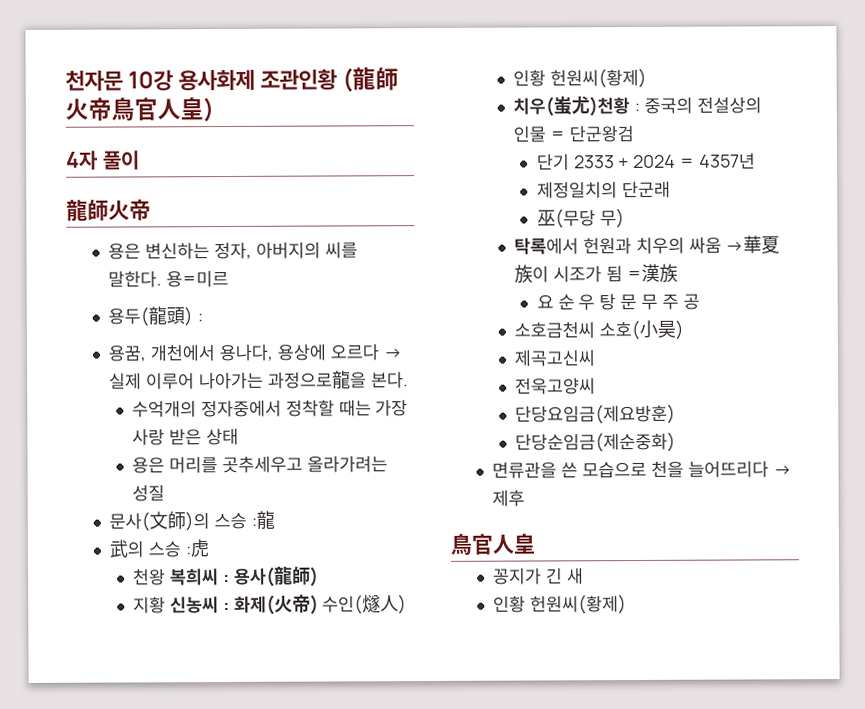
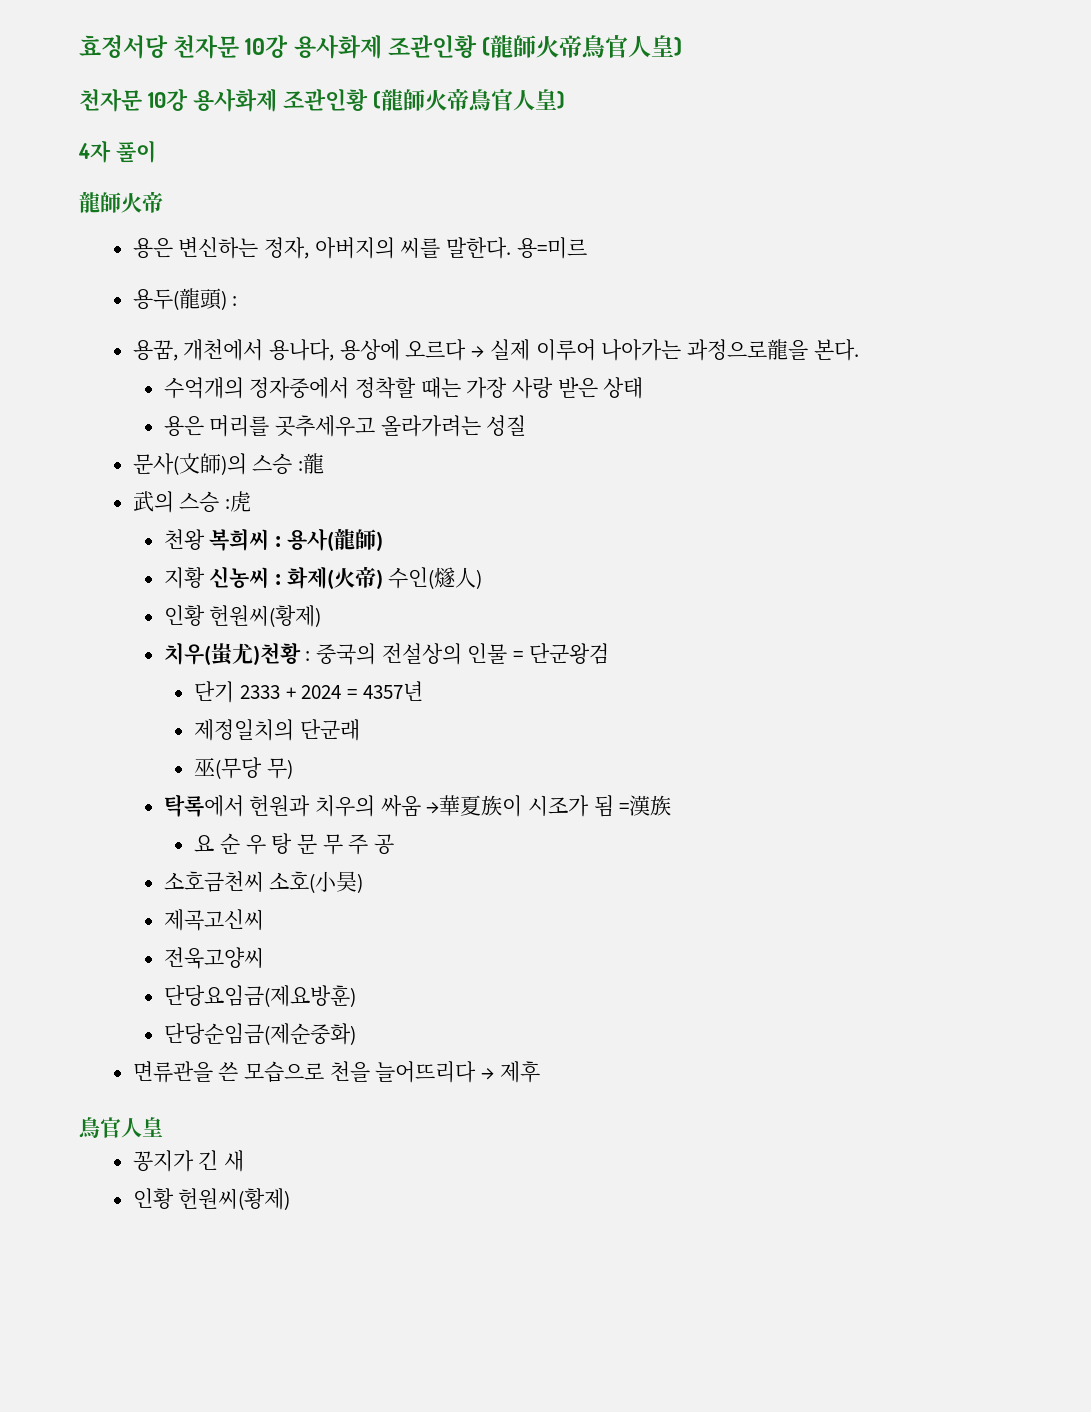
(65, 81) none -> [79,35,683,59] 효정서당 천자문 10강 용사화제 조관인황 (龍師火帝鳥官人皇) //

